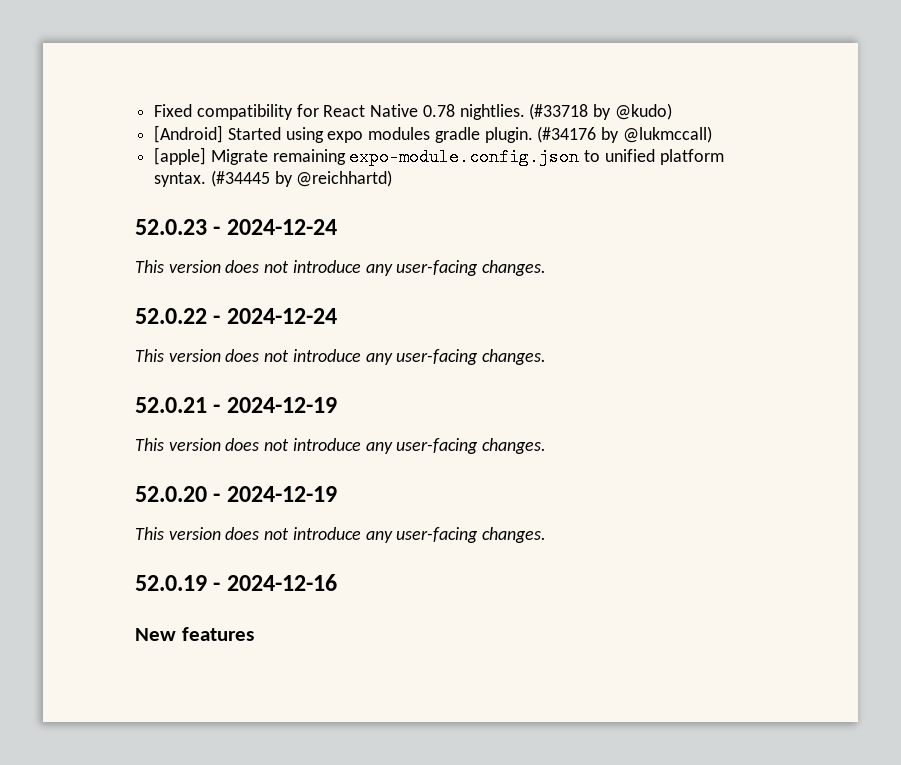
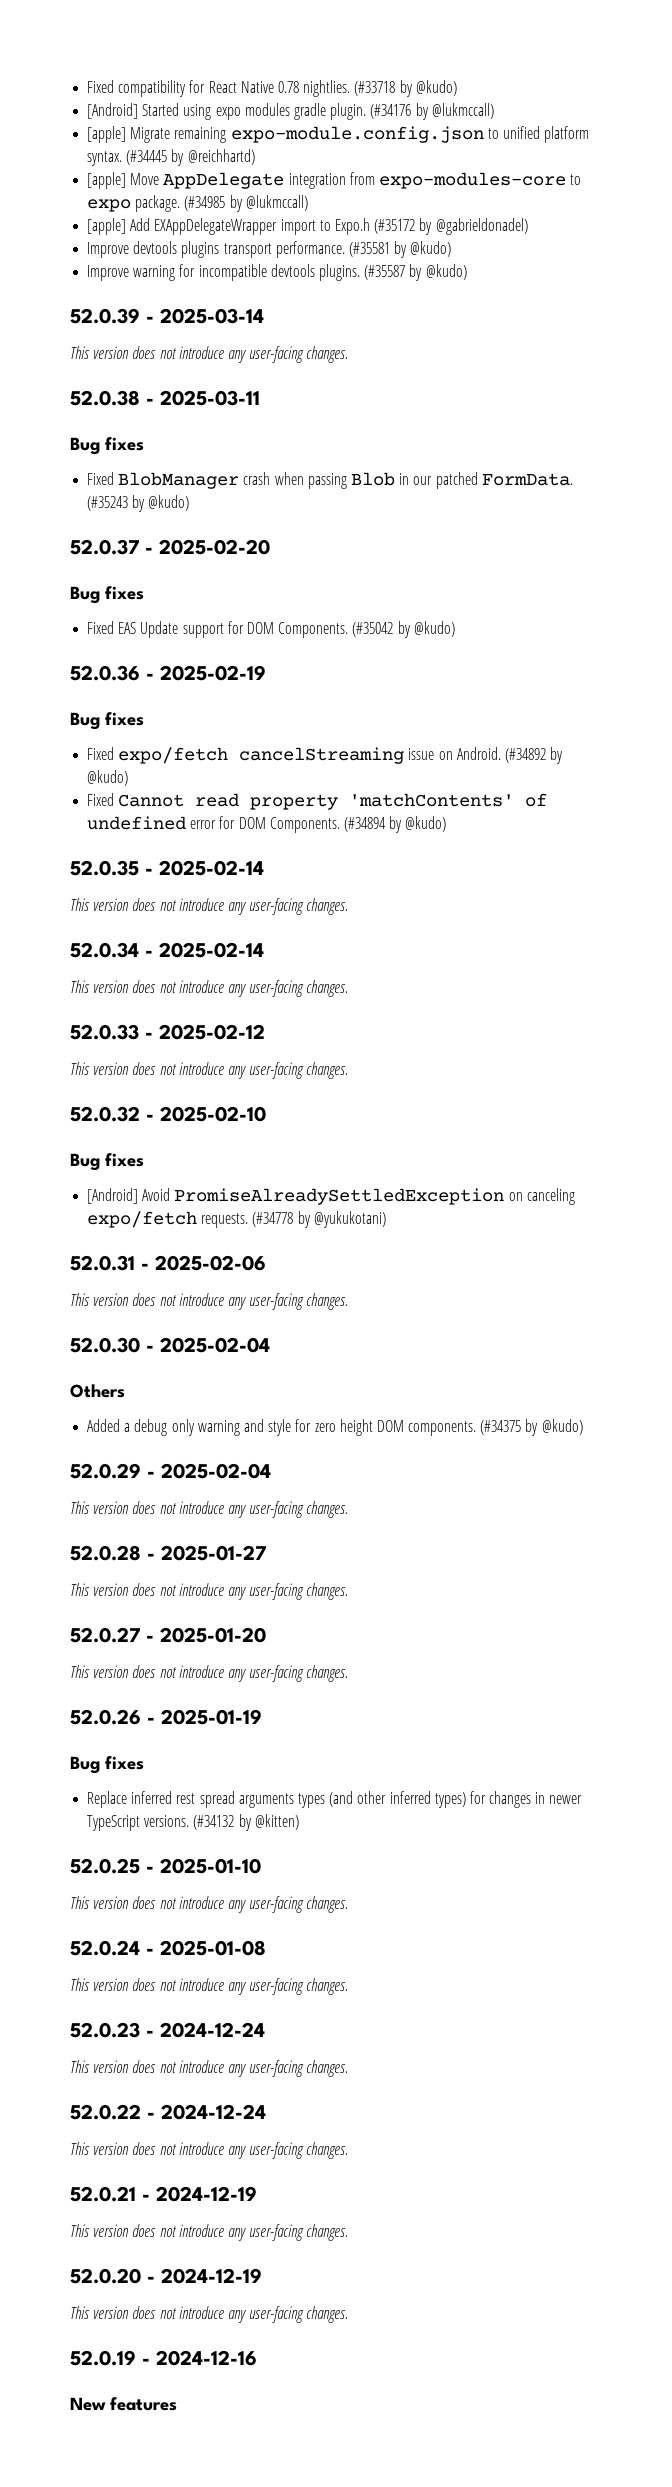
(393, 178) none -> [87,172,582,189] [87,195,308,212] [87,218,528,235] [87,241,452,258] [87,264,467,281] [70,308,264,324] [70,346,349,363] [70,390,260,406] [70,437,144,455] [87,472,573,489] [87,495,190,512] [70,539,270,555] [70,586,144,604] [87,621,455,638] [70,665,266,681] [70,712,144,730] [87,747,564,764] [87,770,129,786] [87,793,548,810] [87,816,447,833] [70,860,264,876] [70,898,349,915] [70,942,264,958] [70,980,349,997] [70,1024,265,1040] [70,1062,349,1079] [70,1106,266,1122] [70,1153,144,1171] [87,1188,575,1205] [87,1211,386,1228] [70,1255,266,1271] [70,1293,349,1310] [70,1337,270,1353] [70,1384,125,1398] [87,1419,583,1436] [70,1463,271,1479] [70,1501,349,1518] [70,1545,266,1561] [70,1583,349,1600] [70,1627,266,1643] [70,1665,349,1682] [70,1709,262,1725] [70,1756,144,1774] [87,1791,583,1808] [87,1814,299,1831] [70,1858,261,1874] [70,1896,349,1913] [70,1940,266,1956] [70,1978,349,1995] // [apple] Move AppDelegate integration from expo-modules-core to expo package. (#34985 by @lukmccall) // [apple] Add EXAppDelegateWrapper import to Expo.h (#35172 by @gabrieldonadel) // Improve devtools plugins transport performance. (#35581 by @kudo) // Improve warning for incompatible devtools plugins. (#35587 by @kudo) // 52.0.39 - 2025-03-14 // This version does not introduce any user-facing changes. // 52.0.38 - 2025-03-11 // Bug fixes // Fixed BlobManager crash when passing Blob in our patched FormData. (#35243 by @kudo) // 52.0.37 - 2025-02-20 // Bug fixes // Fixed EAS Update support for DOM Components. (#35042 by @kudo) // 52.0.36 - 2025-02-19 // Bug fixes // Fixed expo/fetch cancelStreaming issue on Android. (#34892 by @kudo) // Fixed Cannot read property 'matchContents' of undefined error for DOM Components. (#34894 by @kudo) // 52.0.35 - 2025-02-14 // This version does not introduce any user-facing changes. // 52.0.34 - 2025-02-14 // This version does not introduce any user-facing changes. // 52.0.33 - 2025-02-12 // This version does not introduce any user-facing changes. // 52.0.32 - 2025-02-10 // Bug fixes // [Android] Avoid PromiseAlreadySettledException on canceling expo/fetch requests. (#34778 by @yukukotani) // 52.0.31 - 2025-02-06 // This version does not introduce any user-facing changes. // 52.0.30 - 2025-02-04 // Others // Added a debug only warning and style for zero height DOM components. (#34375 by @kudo) // 52.0.29 - 2025-02-04 // This version does not introduce any user-facing changes. // 52.0.28 - 2025-01-27 // This version does not introduce any user-facing changes. // 52.0.27 - 2025-01-20 // This version does not introduce any user-facing changes. // 52.0.26 - 2025-01-19 // Bug fixes // Replace inferred rest spread arguments types (and other inferred types) for changes in newer TypeScript versions. (#34132 by @kitten) // 52.0.25 - 2025-01-10 // This version does not introduce any user-facing changes. // 52.0.24 - 2025-01-08 // This version does not introduce any user-facing changes.

